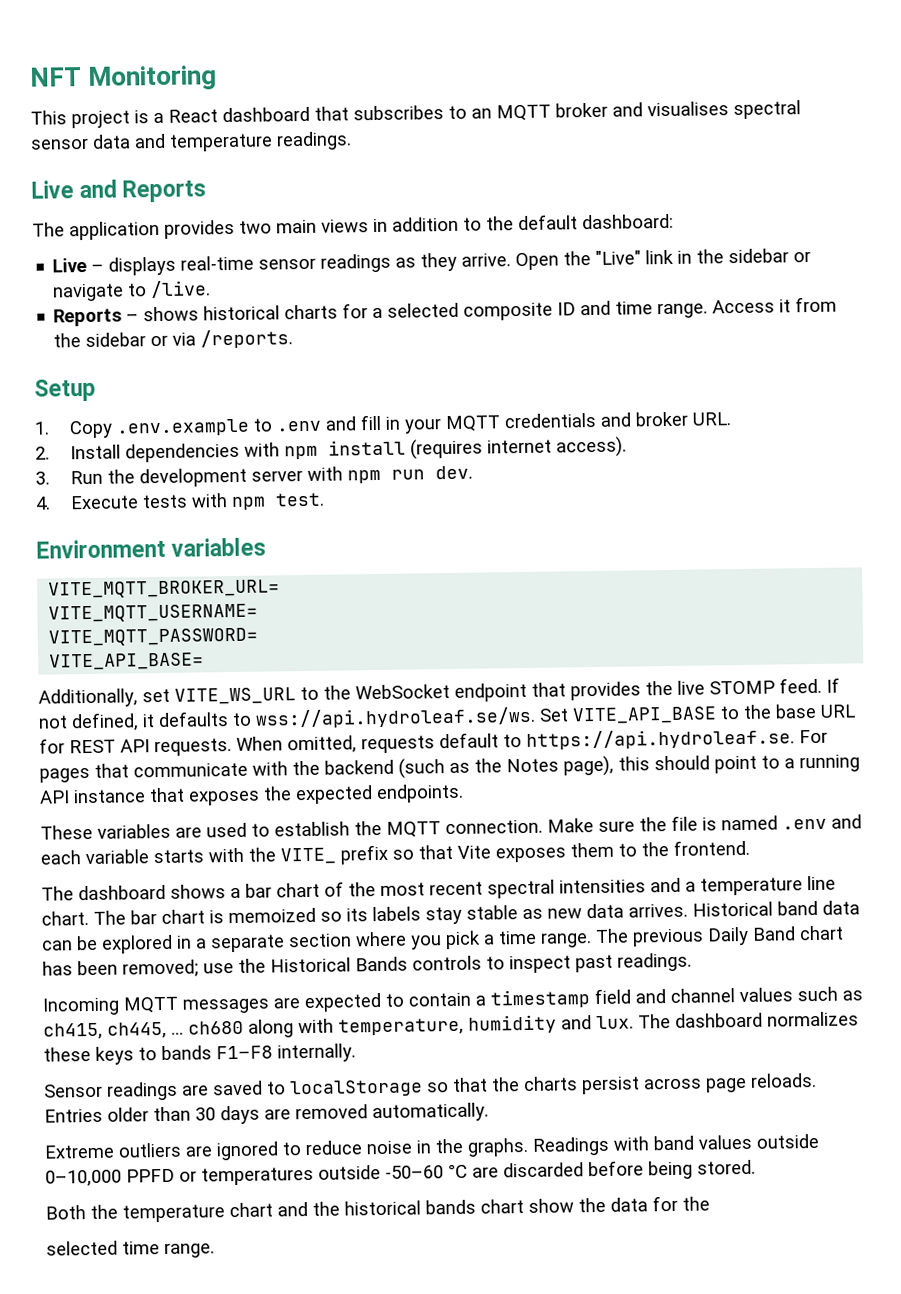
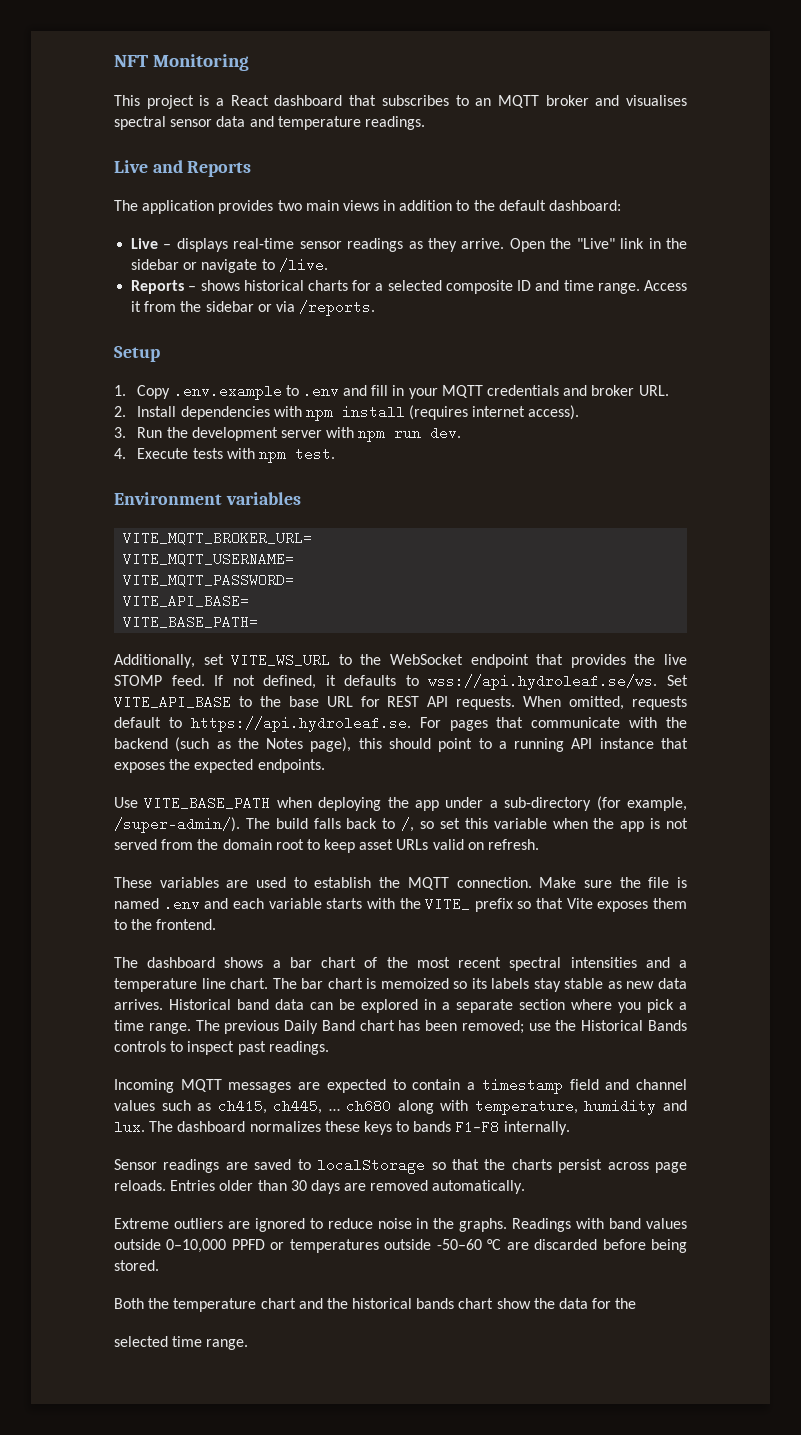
(205, 661) none -> [123,615,259,629] // VITE_BASE_PATH=
(464, 793) none -> [114,796,687,811] [114,817,689,833] [114,839,540,853] // Use VITE_BASE_PATH when deploying the app under a sub‑directory (for example, /super-admin/). The build falls back to /, so set this variable when the app is not served from the domain root to keep asset URLs valid on refresh.

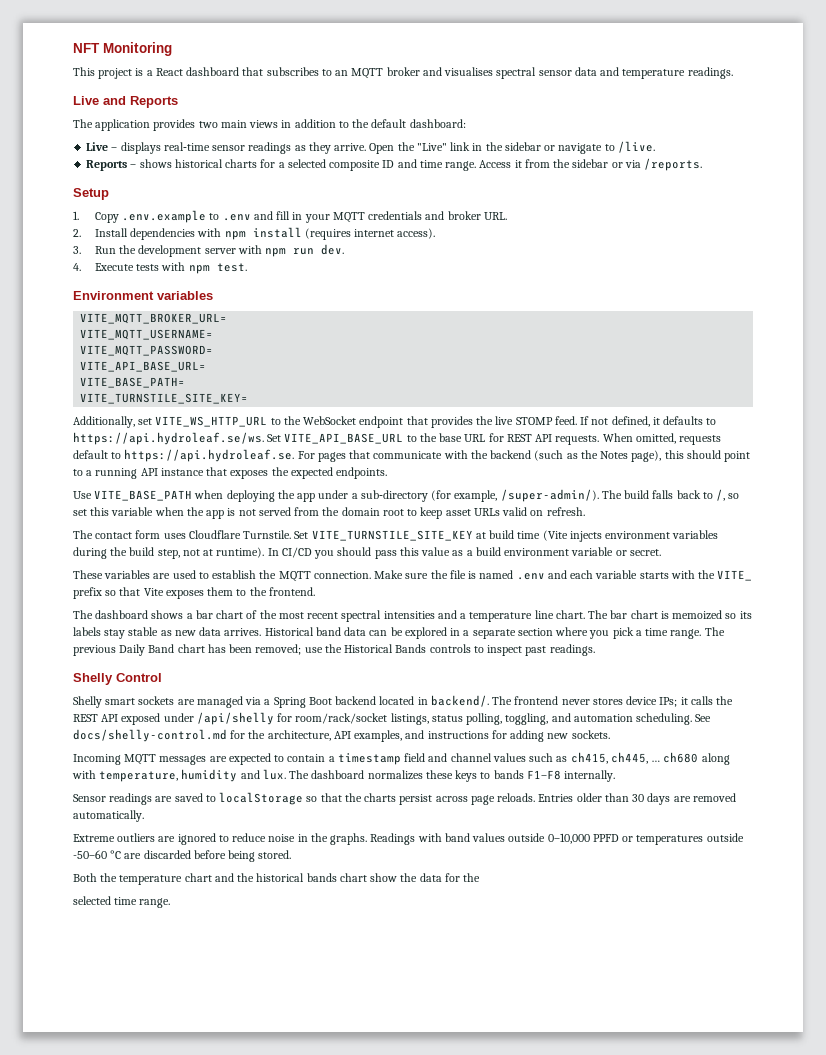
[123,594,250,608] VITE_API_BASE= -> [80,361,207,372] VITE_API_BASE_URL=
(259, 622) none -> [80,393,249,404] // VITE_TURNSTILE_SITE_KEY=
[231,653,331,667] VITE_WS_URL -> [155,416,268,427] VITE_WS_HTTP_URL
[428,674,688,690] [114,695,231,709] wss://api.hydroleaf.se/ws. Set VITE_API_BASE -> [73,432,404,445] https://api.hydroleaf.se/ws. Set VITE_API_BASE_URL
(540, 844) none -> [73,530,719,542] [73,547,661,559] // The contact form uses Cloudflare Turnstile. Set VITE_TURNSTILE_SITE_KEY at build time (Vite injects environment variables during the build step, not at runtime). In CI/CD you should pass this value as a build environment variable or secret.
(329, 1048) none -> [73,673,162,685] [73,695,734,708] [73,712,712,725] [73,729,610,742] // Shelly Control // Shelly smart sockets are managed via a Spring Boot backend located in backend/. The frontend never stores device IPs; it calls the REST API exposed under /api/shelly for room/rack/socket listings, status polling, toggling, and automation scheduling. See docs/shelly-control.md for the architecture, API examples, and instructions for adding new sockets.

